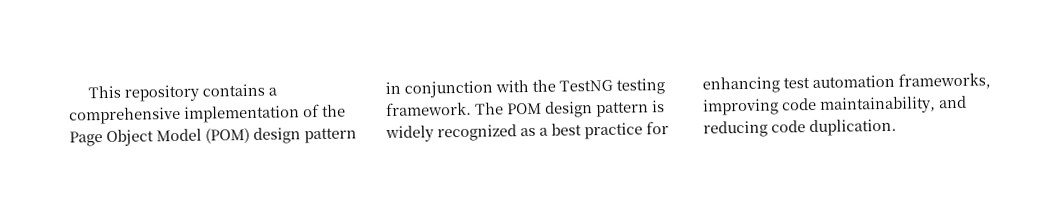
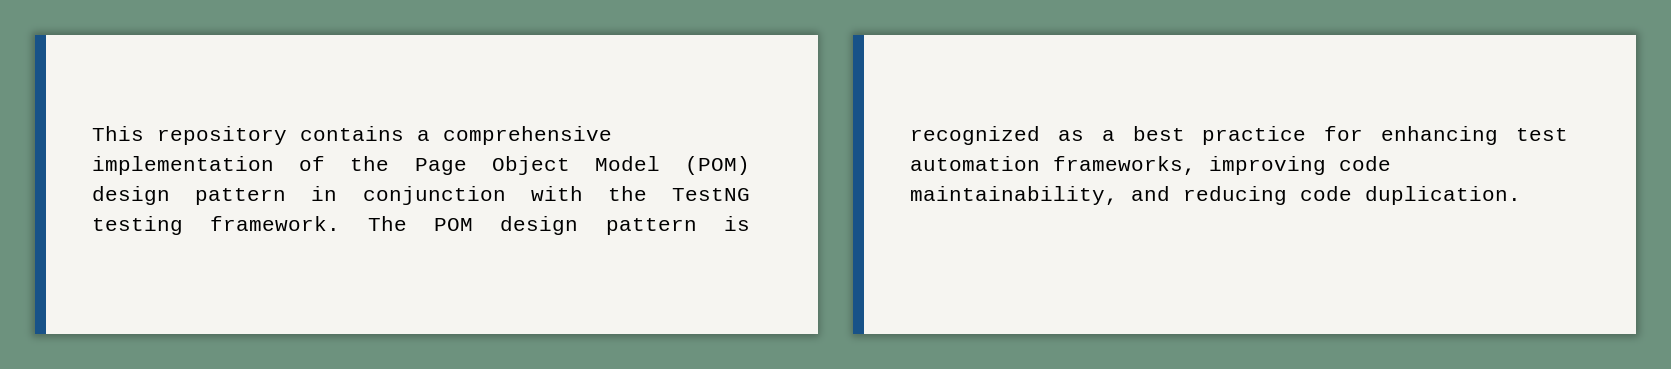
[385,125,434,143] widely -> (750, 223) none

